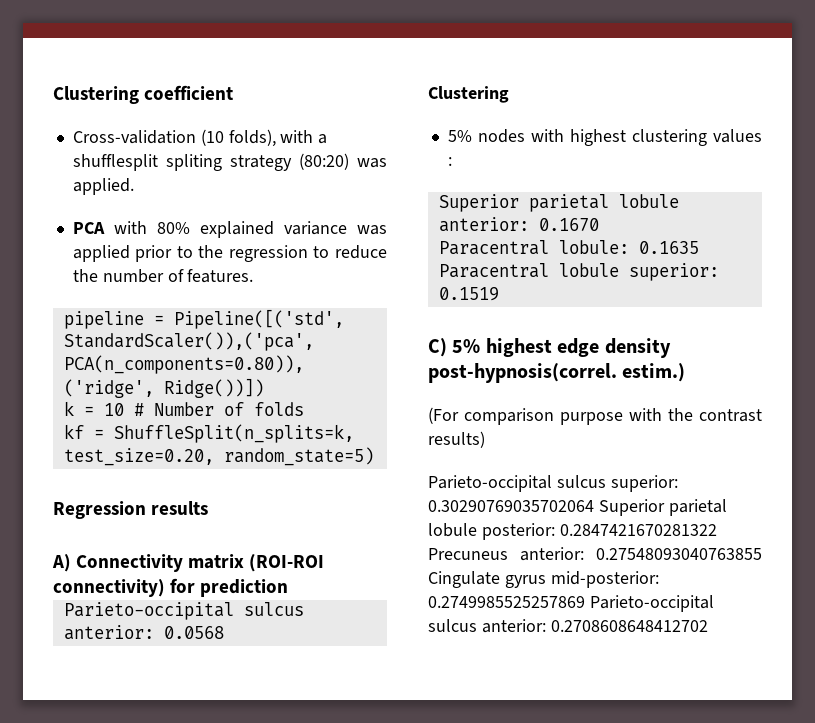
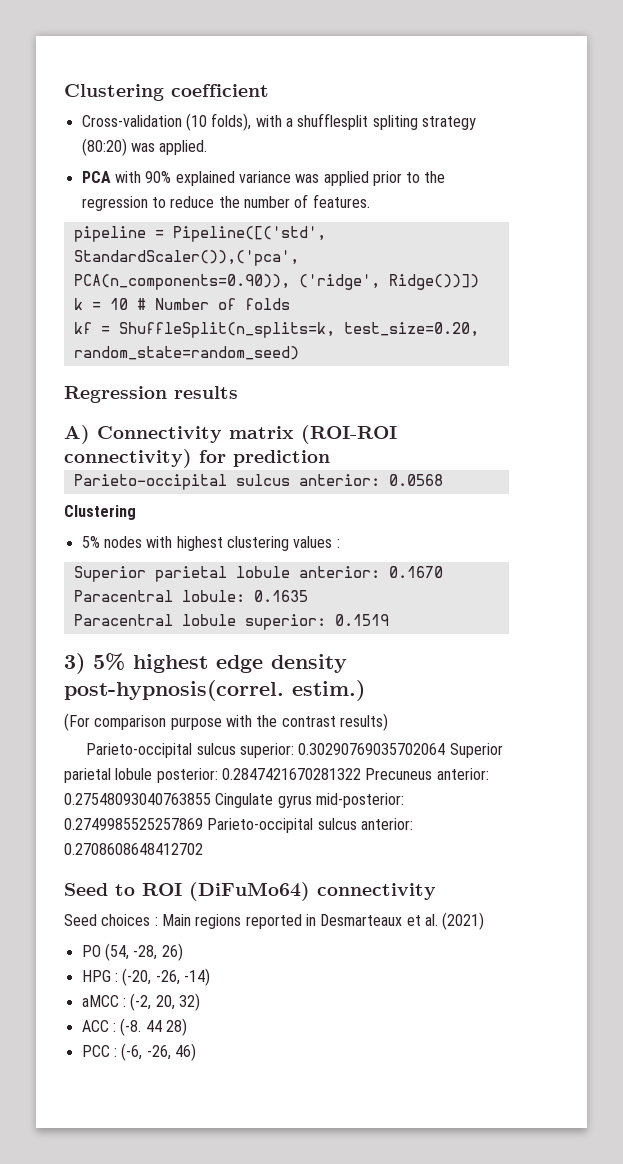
[156,222,190,234] 80% -> [145,171,172,183] 90%
[63,355,304,374] PCA(n_components=0.80)), -> [73,274,290,290] PCA(n_components=0.90)),
[223,447,374,466] random_state=5) -> [73,346,299,360] random_state=random_seed)
[428,338,447,357] C) -> [64,653,85,674] 3)
(708, 626) none -> [64,882,436,901] [64,912,485,930] [81,943,183,961] [81,968,210,986] [81,993,200,1011] [81,1018,187,1036] [81,1043,196,1061] // Seed to ROI (DiFuMo64) connectivity // Seed choices : Main regions reported in Desmarteaux et al. (2021) // PO (54, -28, 26) // HPG : (-20, -26, -14) // aMCC : (-2, 20, 32) // ACC : (-8. 44 28) // PCC : (-6, -26, 46)

